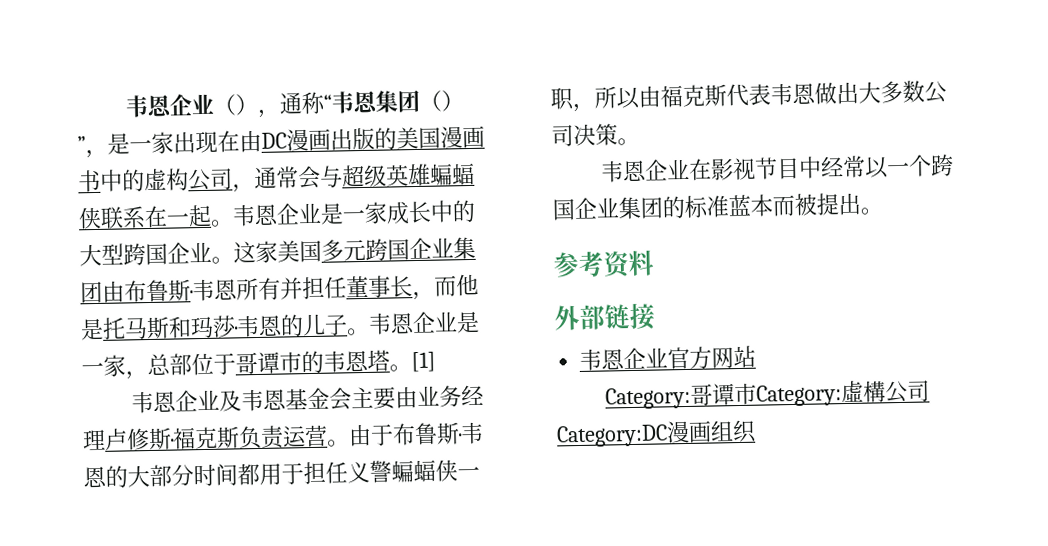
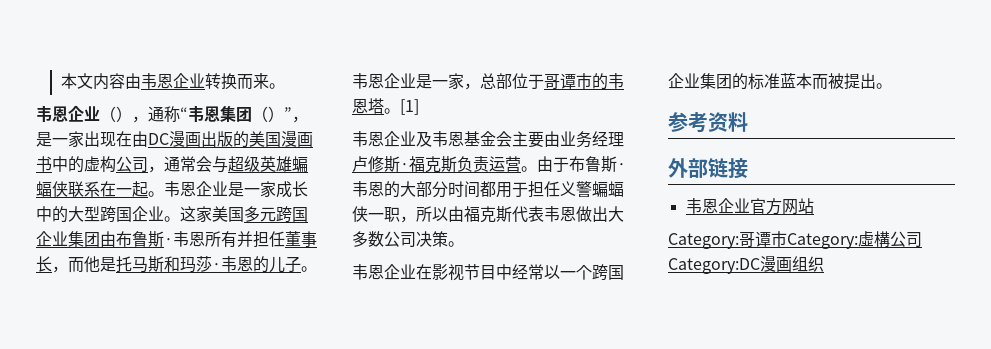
(125, 106) none -> [61,73,286,90] 本文内容由韦恩企业转换而来。 //

